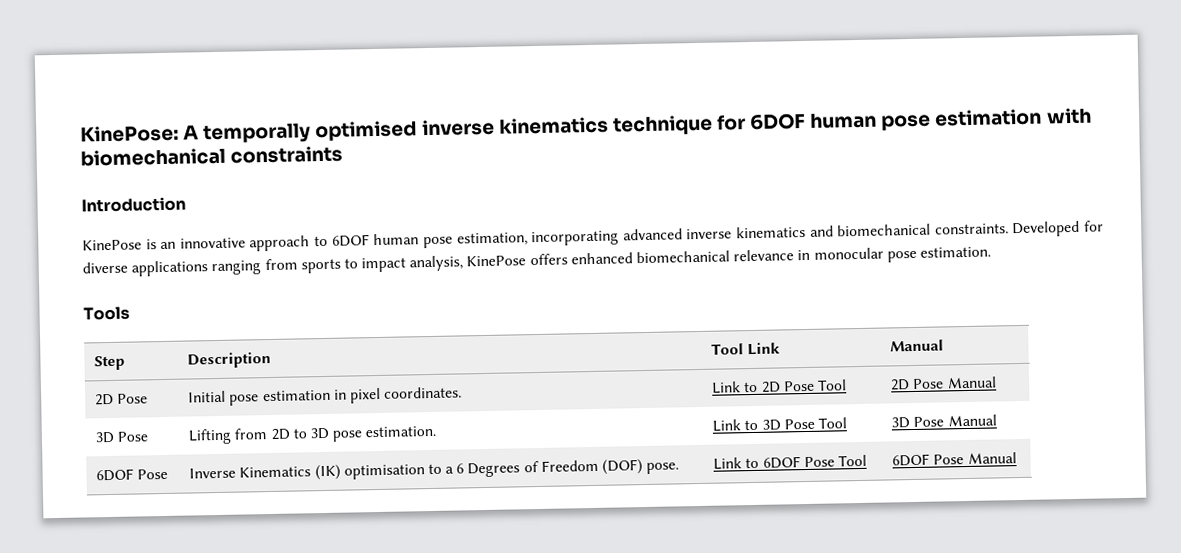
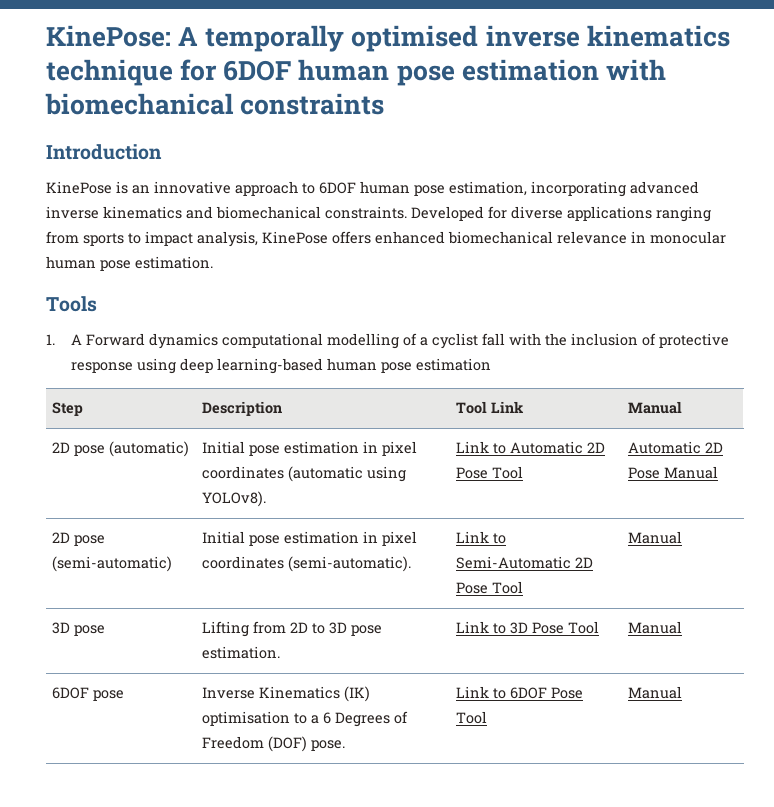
(884, 253) none -> [46,256,96,269] human
(130, 313) none -> [46,333,729,349] [70,358,491,374] // 1. A Forward dynamics computational modelling of a cyclist fall with the inclusion of protective response using deep learning-based human pose estimation
[117,393,149,404] [188,386,463,406] [711,379,847,394] Pose | Initial pose estimation in pixel coordinates. | Link to 2D Pose Tool | -> [74,441,190,457] [202,441,418,456] [202,466,407,482] [202,491,267,507] [456,441,606,454] [456,466,524,479] [628,441,702,454] pose (automatic) | Initial pose estimation in pixel coordinates (automatic using YOLOv8). | Link to Automatic 2D Pose Tool | Automatic
[95,431,149,444] // 3D Pose -> [52,532,106,546] [52,556,173,572] [202,531,418,546] [202,556,412,572] [456,531,507,544] [456,556,594,569] [456,581,524,594] [628,531,683,544] [52,622,106,636] // 2D pose (semi-automatic) | Initial pose estimation in pixel coordinates (semi-automatic). | Link to Semi-Automatic 2D Pose Tool | Manual // 3D pose
[891,416,945,429] 3D Pose -> (600, 627) none
[137,468,169,480] Pose -> [93,690,125,701] pose
[892,453,965,467] 6DOF Pose -> (488, 717) none

